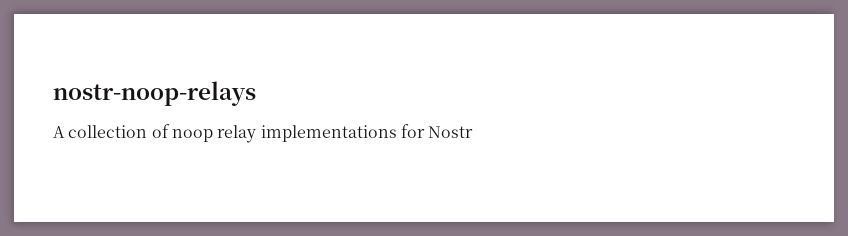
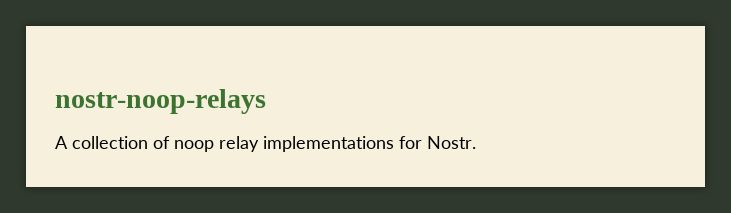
[428,126,474,138] Nostr -> [427,136,476,149] Nostr.

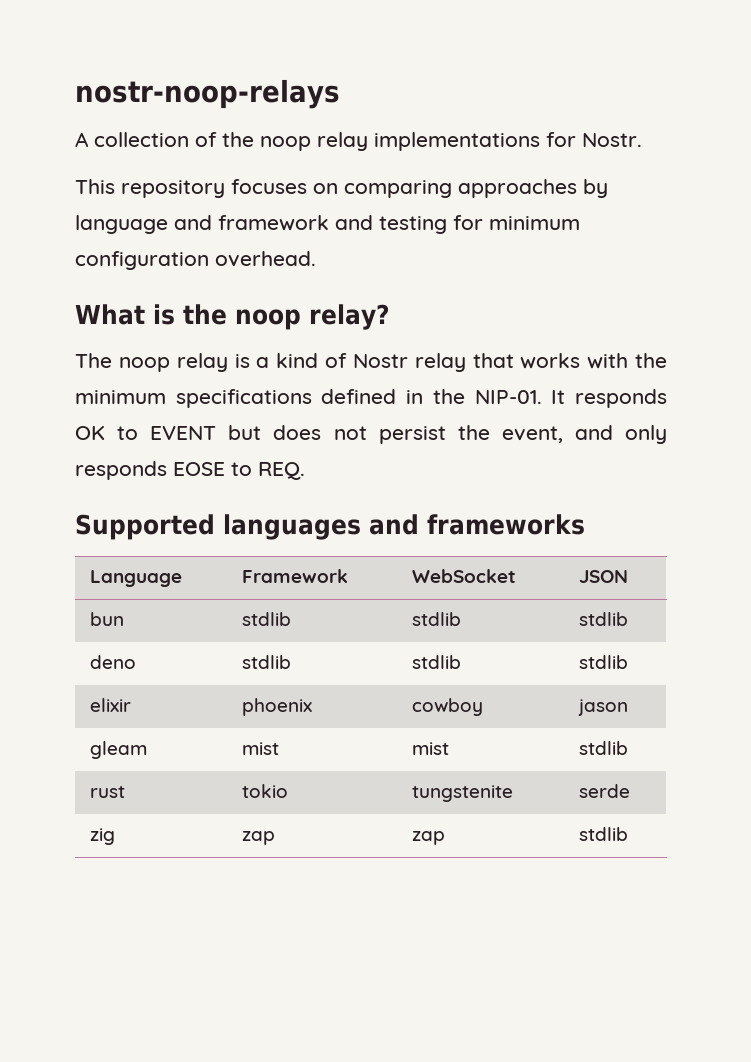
(170, 142) none -> [222,132,254,147] the
(476, 142) none -> [75,179,608,198] [75,215,580,234] [75,251,316,270] [75,304,390,330] [75,353,667,372] [75,389,667,408] [75,425,668,444] [75,461,305,480] [75,514,585,540] [89,570,182,587] [241,569,348,583] [411,569,516,583] [578,570,628,583] [89,612,124,626] [241,612,291,626] [411,612,461,626] [578,612,628,626] [89,655,136,669] [241,655,291,669] [411,655,461,669] [578,655,628,669] [89,698,131,712] [241,698,312,716] [411,698,483,716] [577,699,628,716] [89,741,147,759] [241,742,279,755] [411,742,449,755] [578,741,628,755] [89,786,125,798] [241,784,288,798] [411,785,513,802] [578,784,630,798] [89,828,115,845] [241,831,275,845] [411,831,445,845] [578,827,628,841] // This repository focuses on comparing approaches by language and framework and testing for minimum configuration overhead. // What is the noop relay? // The noop relay is a kind of Nostr relay that works with the minimum specifications defined in the NIP-01. It responds OK to EVENT but does not persist the event, and only responds EOSE to REQ. // Supported languages and frameworks // Language | Framework | WebSocket | JSON // bun | stdlib | stdlib | stdlib // deno | stdlib | stdlib | stdlib // elixir | phoenix | cowboy | jason // gleam | mist | mist | stdlib // rust | tokio | tungstenite | serde // zig | zap | zap | stdlib

